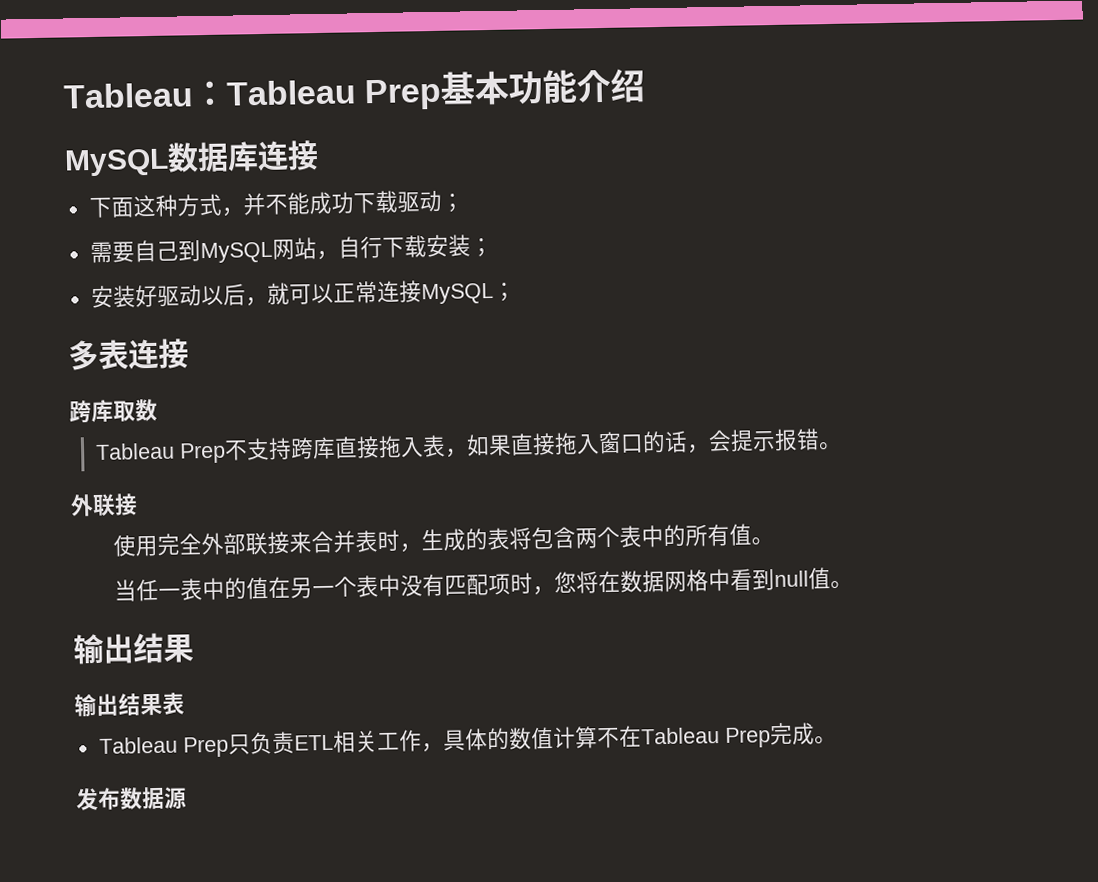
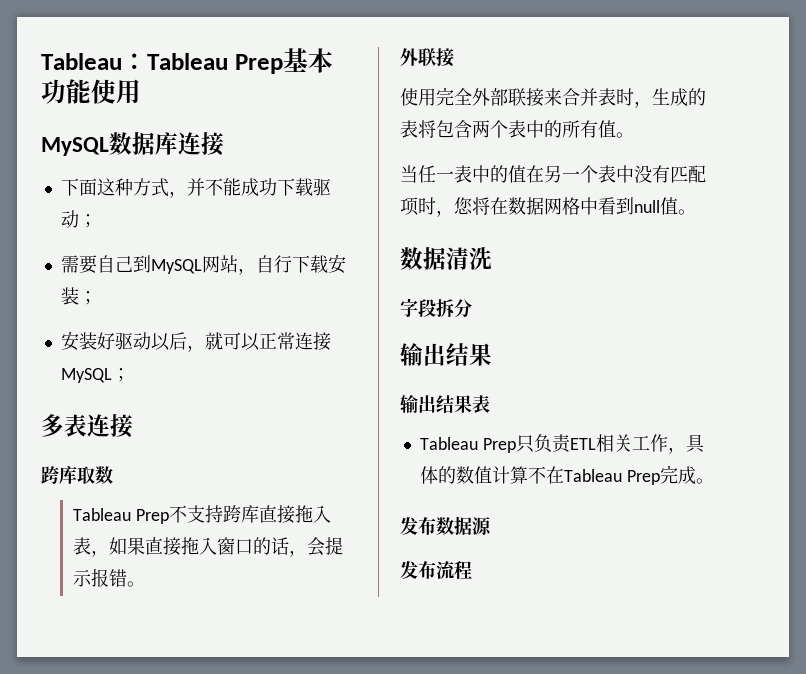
[576,68,647,103] 介绍 -> [91,79,141,104] 使用
(853, 585) none -> [400,247,492,270] [400,298,472,318] // 数据清洗 // 字段拆分
(187, 798) none -> [400,561,472,580] // 发布流程

